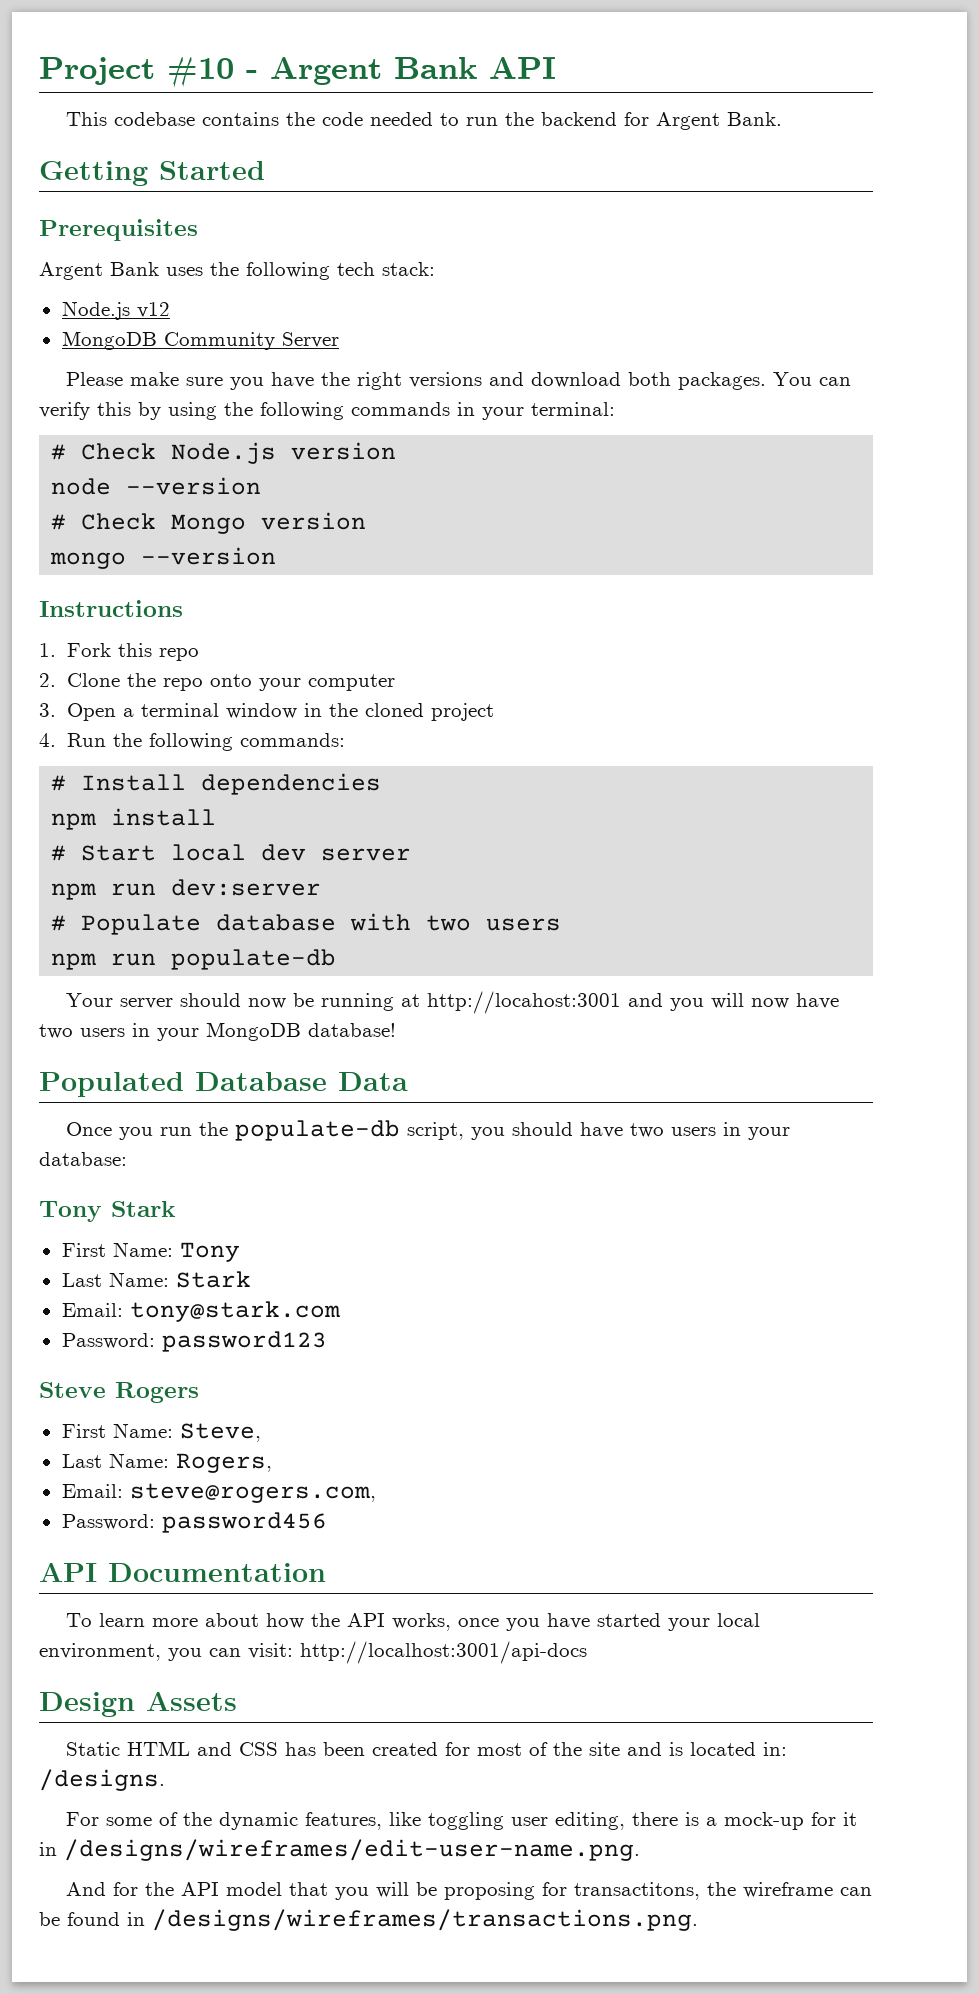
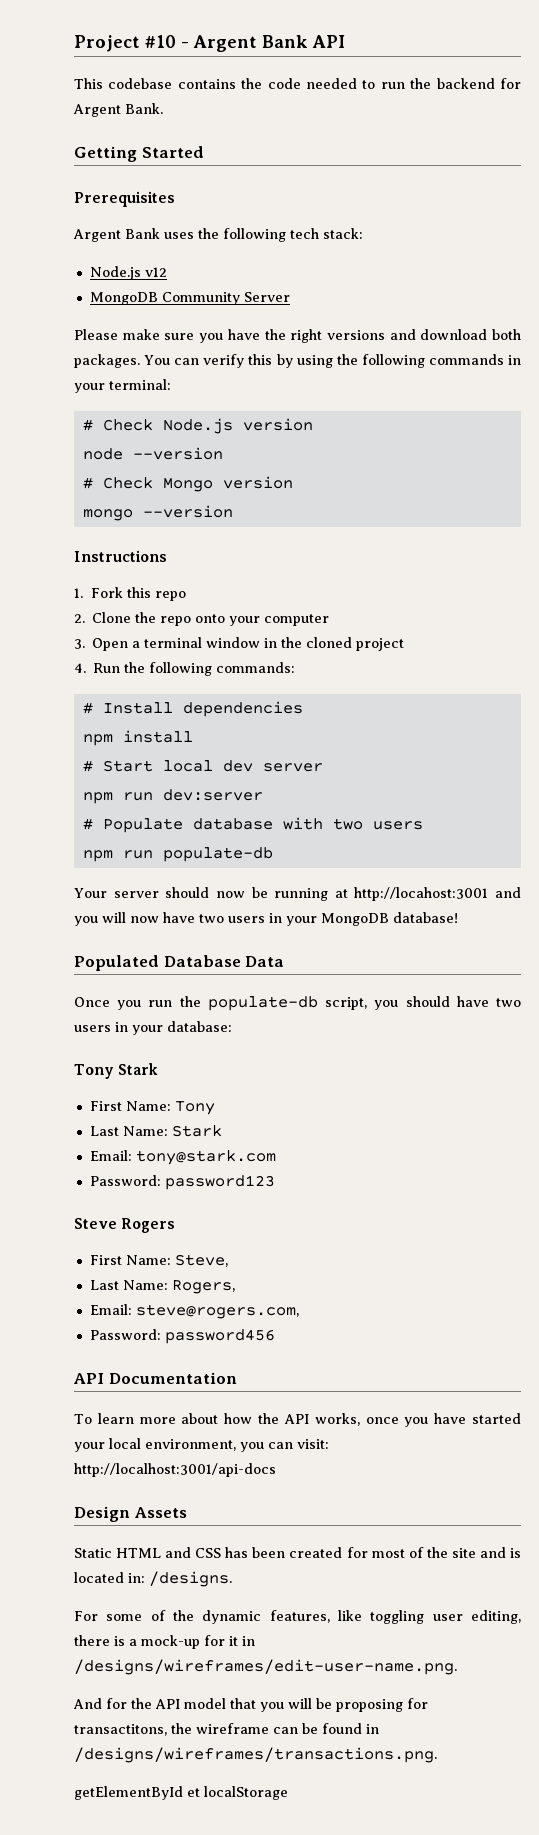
(698, 1920) none -> [74,1786,288,1800] // getElementById et localStorage

